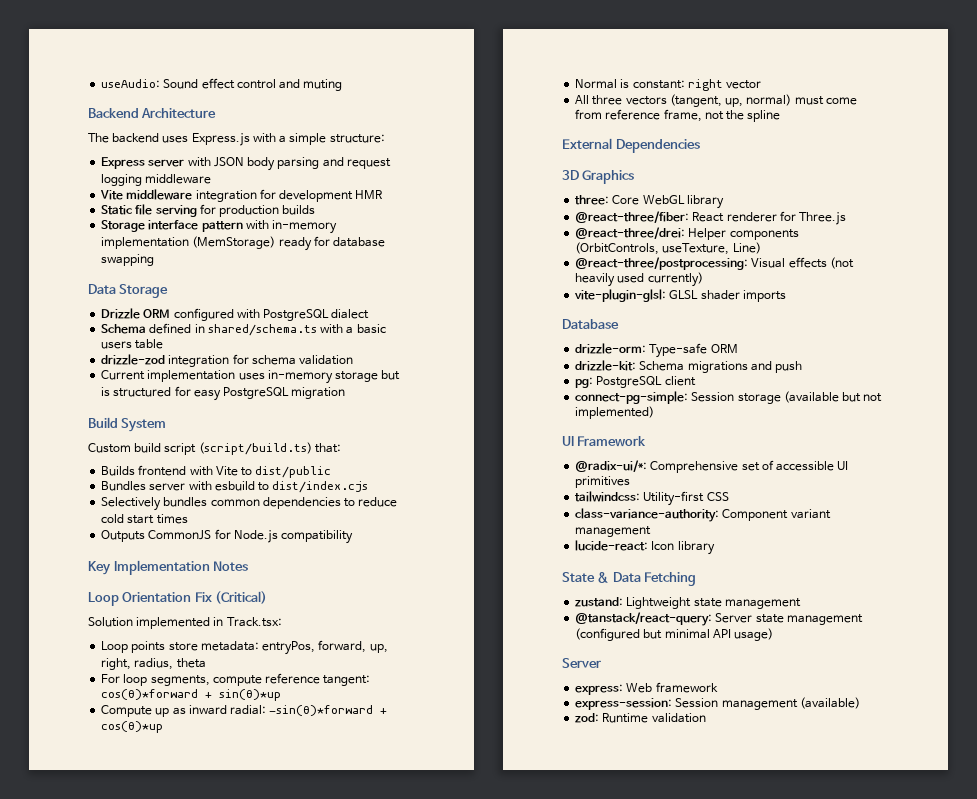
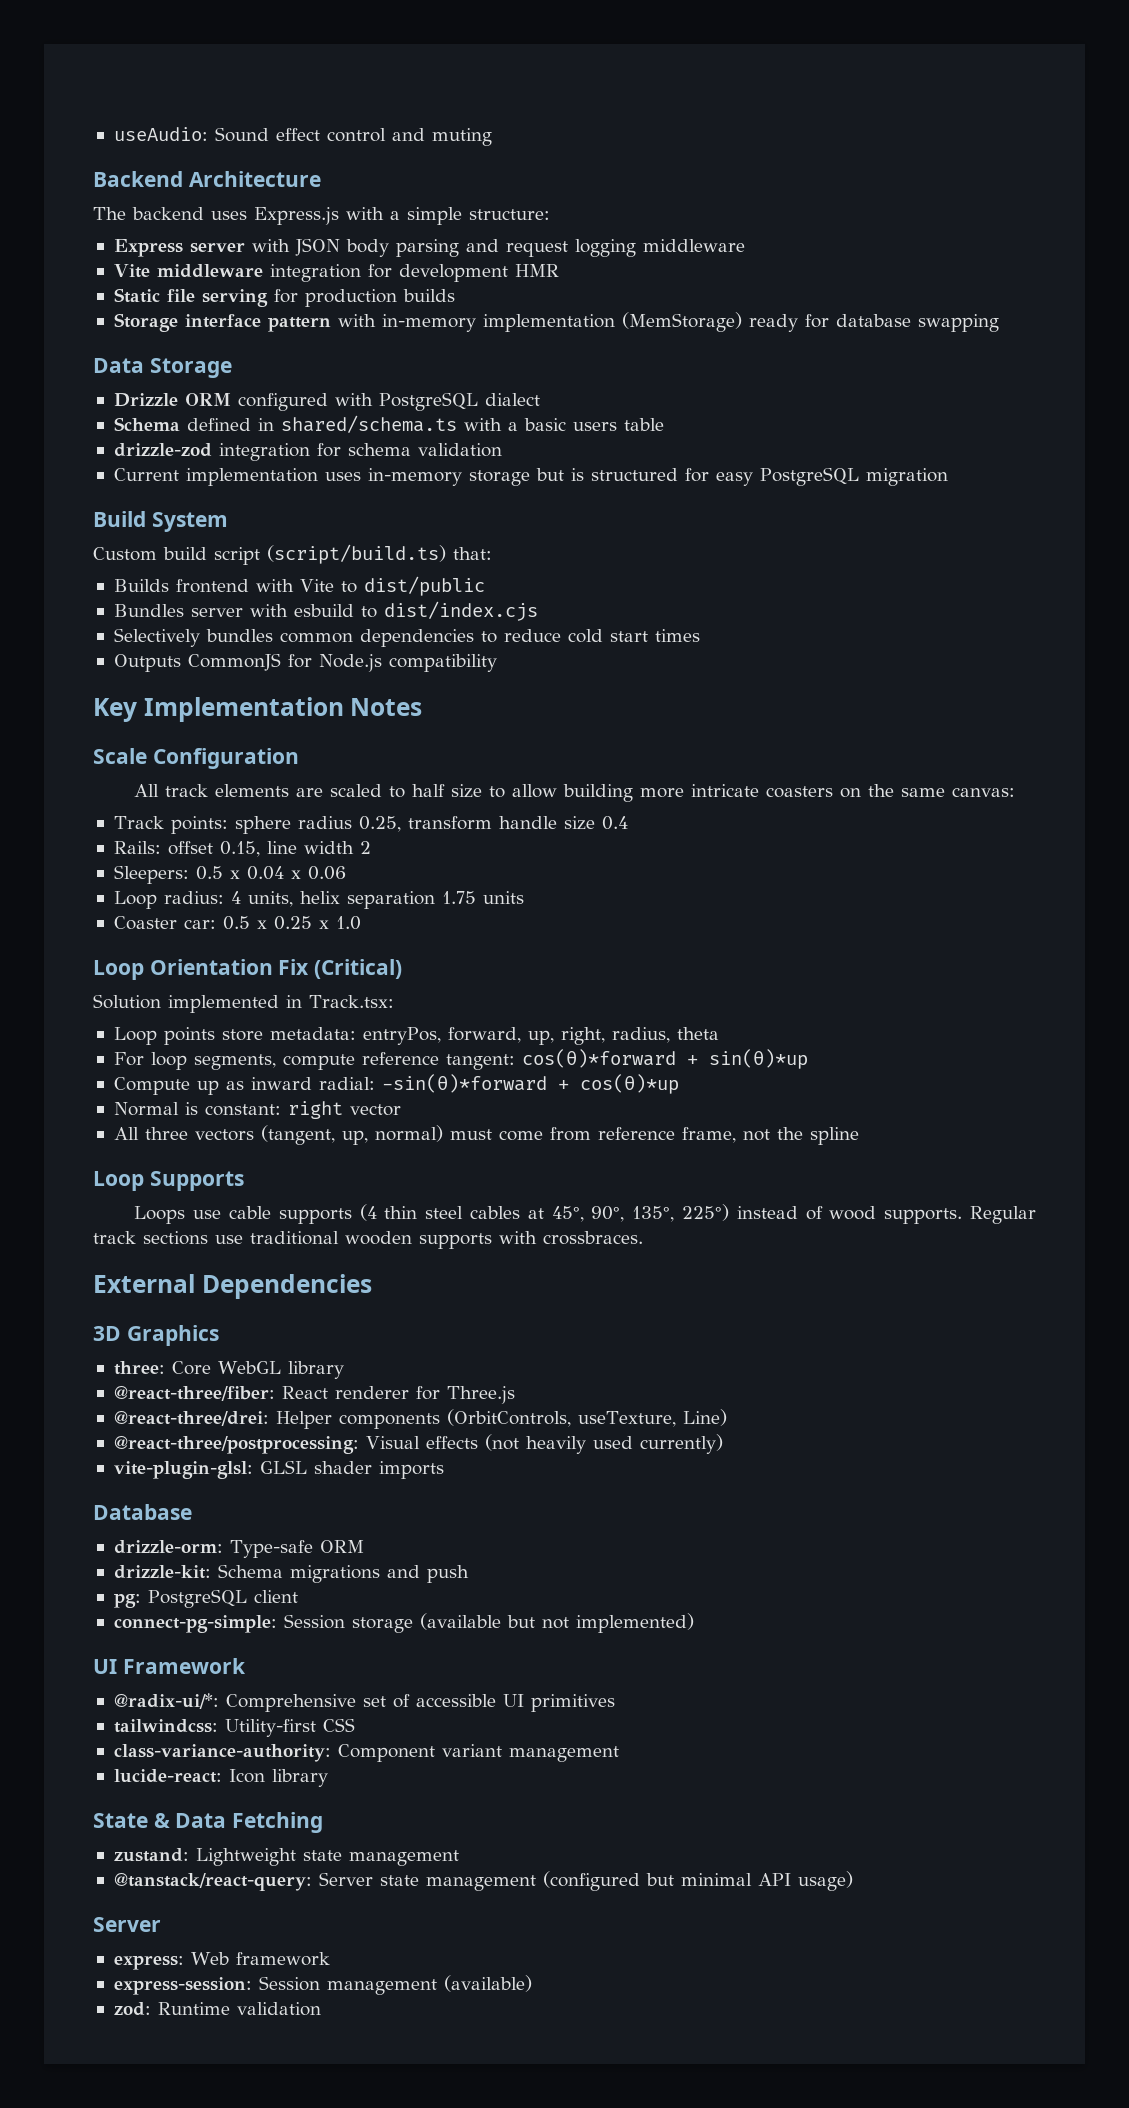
(249, 566) none -> [93,748,299,769] [134,784,1016,802] [113,816,628,834] [113,841,371,857] [113,865,346,884] [113,891,524,909] [113,916,361,930] // Scale Configuration // All track elements are scaled to half size to allow building more intricate coasters on the same canvas: // Track points: sphere radius 0.25, transform handle size 0.4 // Rails: offset 0.15, line width 2 // Sleepers: 0.5 x 0.04 x 0.06 // Loop radius: 4 units, helix separation 1.75 units // Coaster car: 0.5 x 0.25 x 1.0
(781, 116) none -> [93,1171,244,1191] [134,1204,1037,1224] [93,1231,643,1249] // Loop Supports // Loops use cable supports (4 thin steel cables at 45°, 90°, 135°, 225°) instead of wood supports. Regular track sections use traditional wooden supports with crossbraces.

